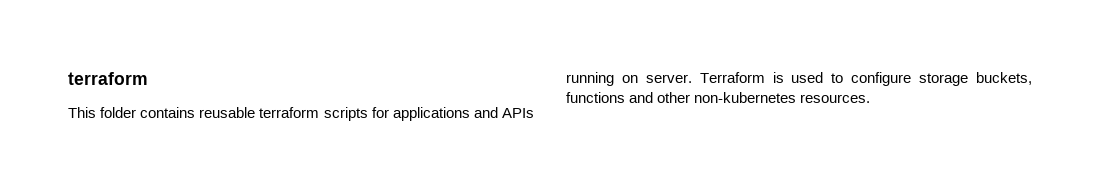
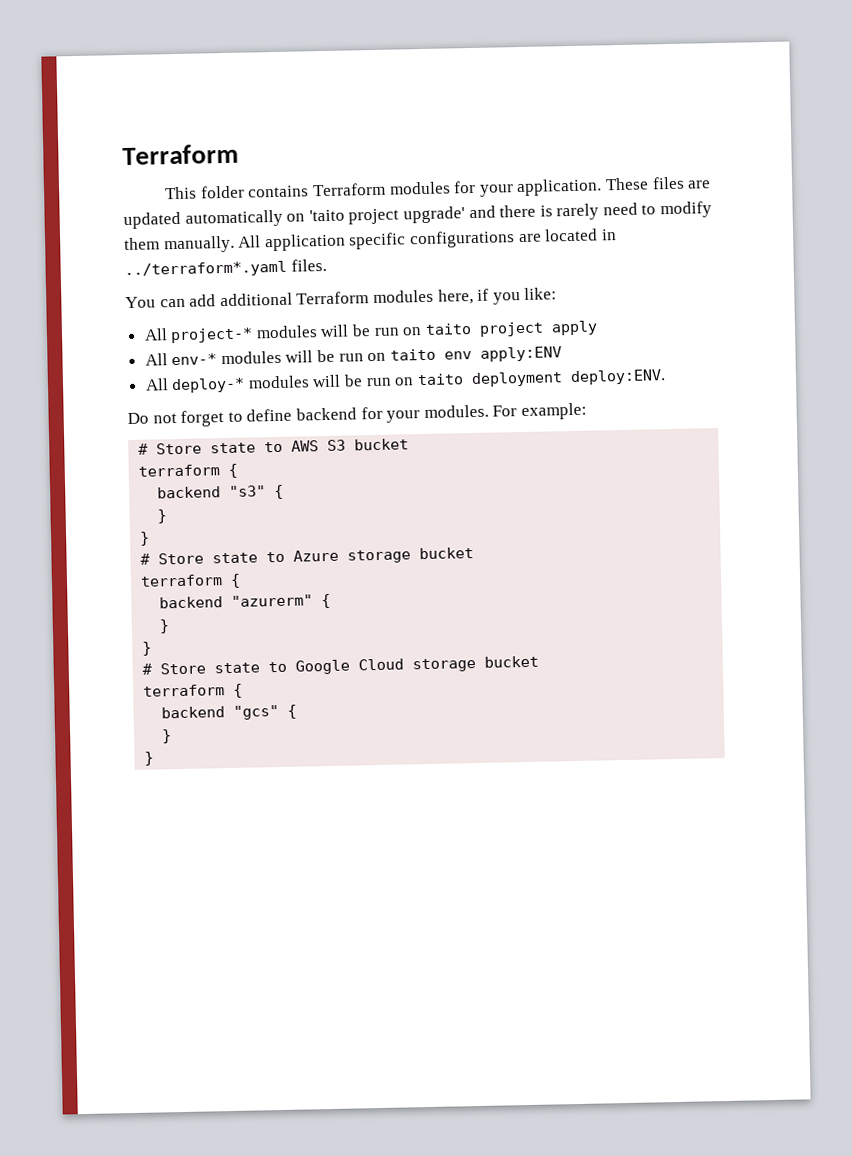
[68,72,148,85] terraform -> [122,143,239,166] Terraform
[199,107,534,121] [566,72,1032,86] [566,92,871,103] reusable terraform scripts for applications and APIs running on server. Terraform is used to configure storage buckets, functions and other non-kubernetes resources. -> [312,176,712,197] [123,201,713,230] [124,228,617,254] [124,258,327,279] [125,287,558,309] [143,320,598,344] [144,346,562,366] [144,369,666,394] [127,402,587,427] [138,438,410,455] [138,463,239,478] [157,484,285,500] [157,509,168,524] [140,531,151,546] [140,547,475,565] [140,573,242,588] [159,593,332,609] [159,619,171,634] [142,641,153,656] [142,655,540,675] [143,683,244,698] [161,704,298,720] [162,729,173,744] [144,751,155,766] Terraform modules for your application. These files are updated automatically on 'taito project upgrade' and there is rarely need to modify them manually. All application specific configurations are located in ../terraform*.yaml files. // You can add additional Terraform modules here, if you like: // All project-* modules will be run on taito project apply // All env-* modules will be run on taito env apply:ENV // All deploy-* modules will be run on taito deployment deploy:ENV. // Do not forget to define backend for your modules. For example: // # Store state to AWS S3 bucket // terraform { // backend "s3" { // } // } // # Store state to Azure storage bucket // terraform { // backend "azurerm" { // } // } // # Store state to Google Cloud storage bucket // terraform { // backend "gcs" { // } // }

